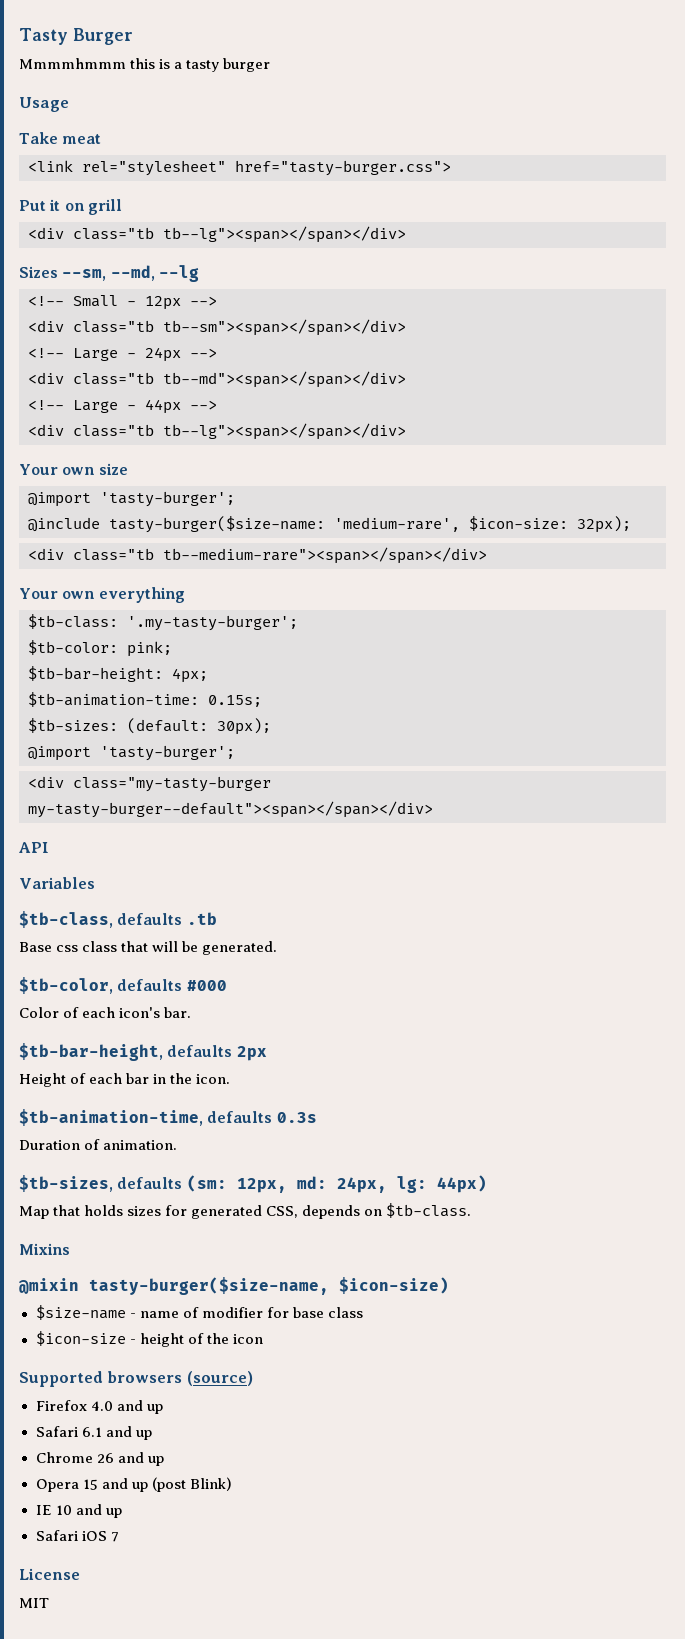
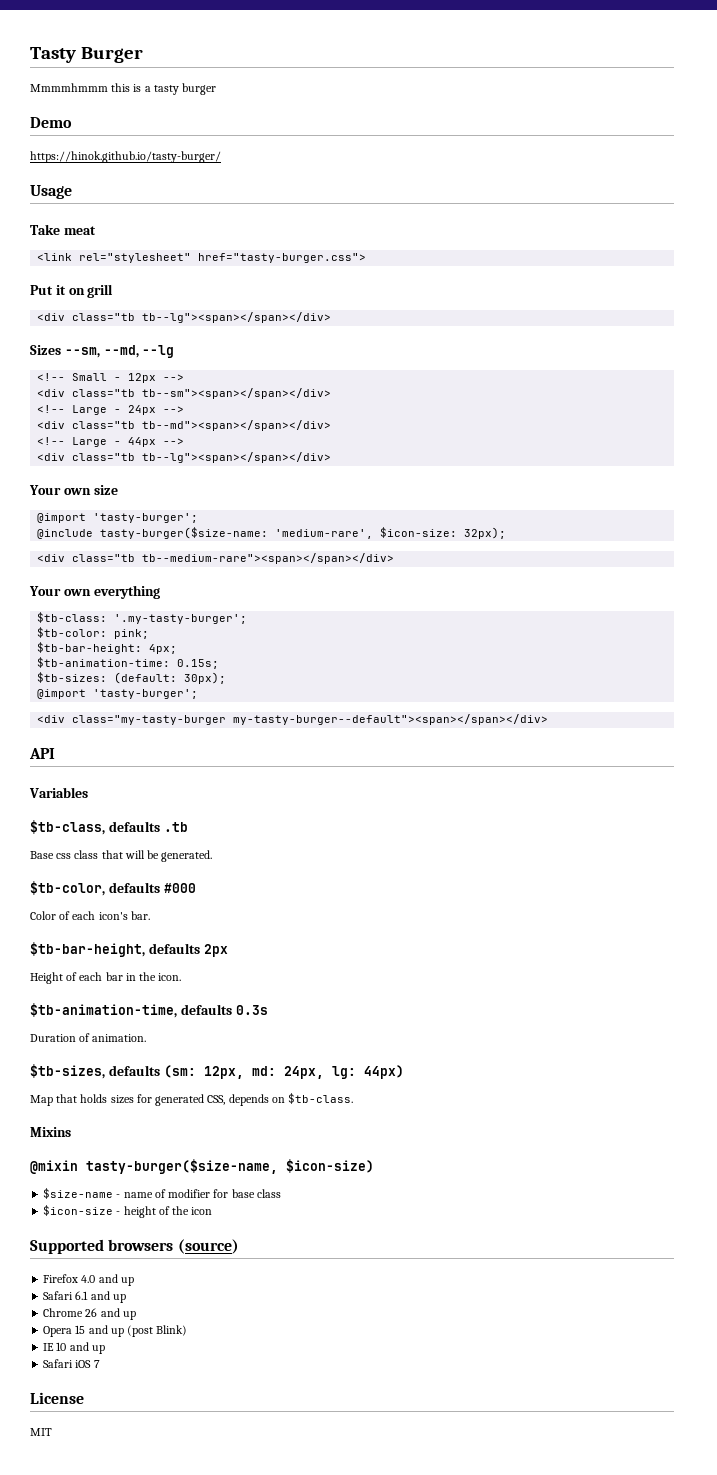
(271, 65) none -> [30,117,72,128] [30,151,221,163] // Demo // https://hinok.github.io/tasty-burger/

